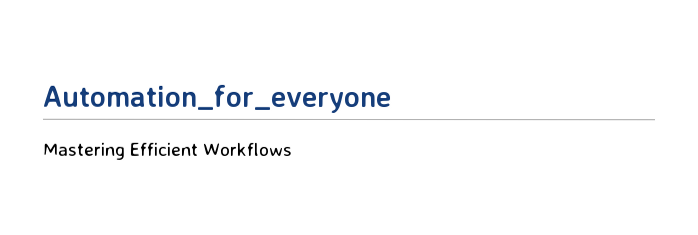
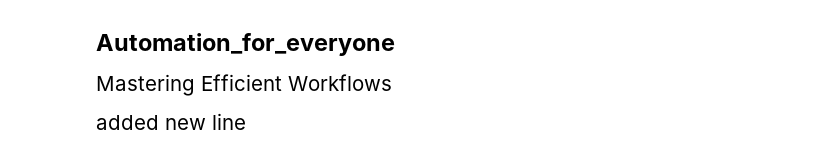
(293, 149) none -> [96,113,246,130] // added new line

